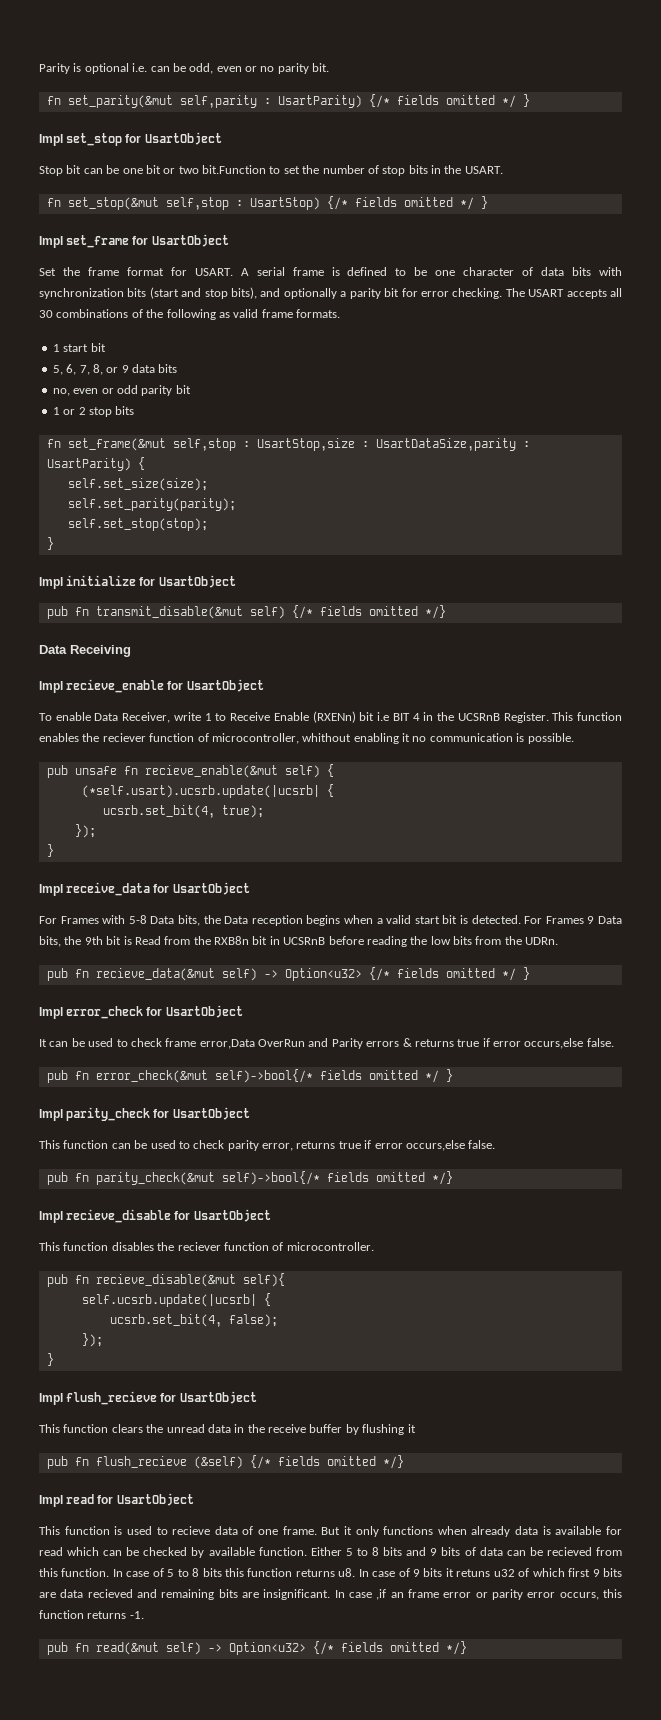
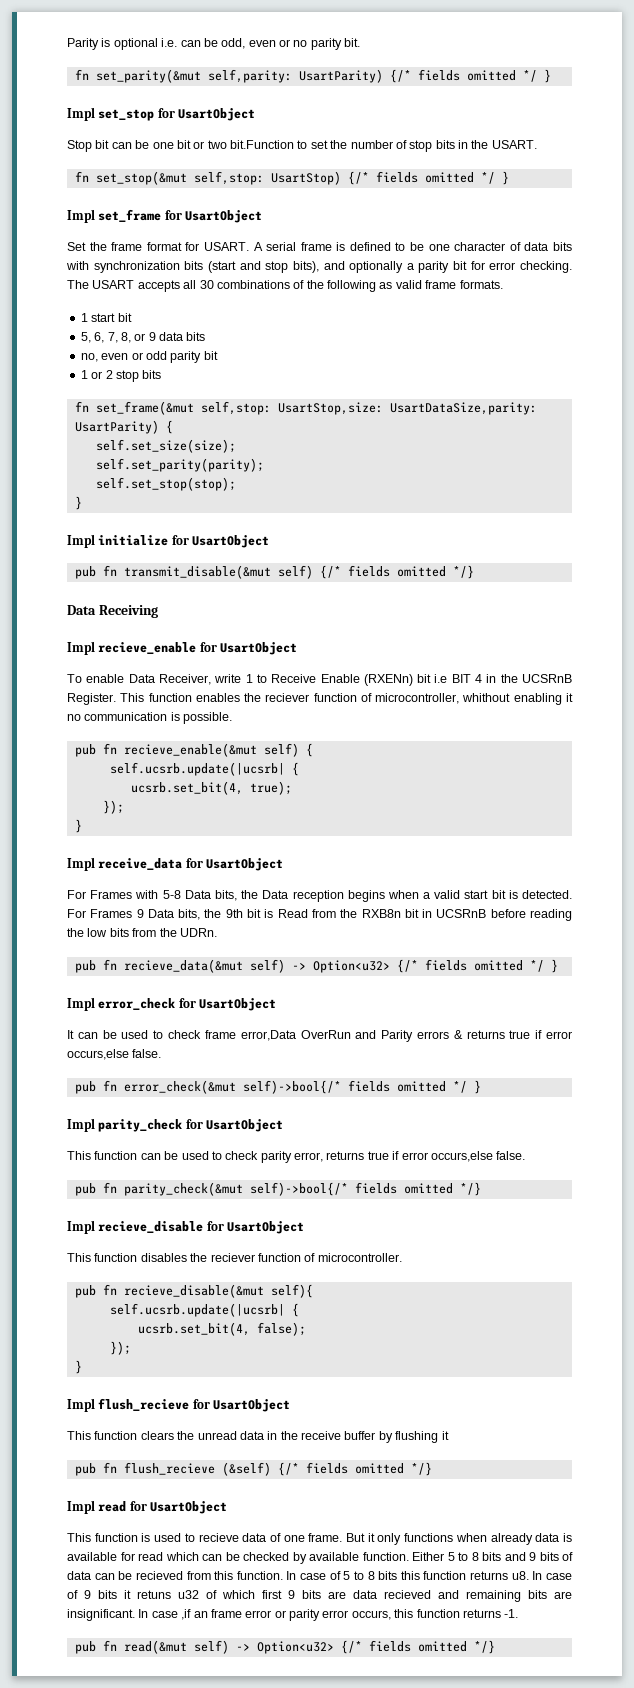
[179,95,271,108] self,parity : -> [207,69,292,83] self,parity:
[165,197,243,210] self,stop : -> [193,171,264,185] self,stop:
[172,438,530,451] self,stop : UsartStop,size : UsartDataSize,parity : -> [200,401,537,415] self,stop: UsartStop,size: UsartDataSize,parity:
[74,766,117,775] unsafe -> (96, 750) none
[81,785,320,798] (*self.usart).ucsrb.update(|ucsrb| -> [109,762,285,776] self.ucsrb.update(|ucsrb|

